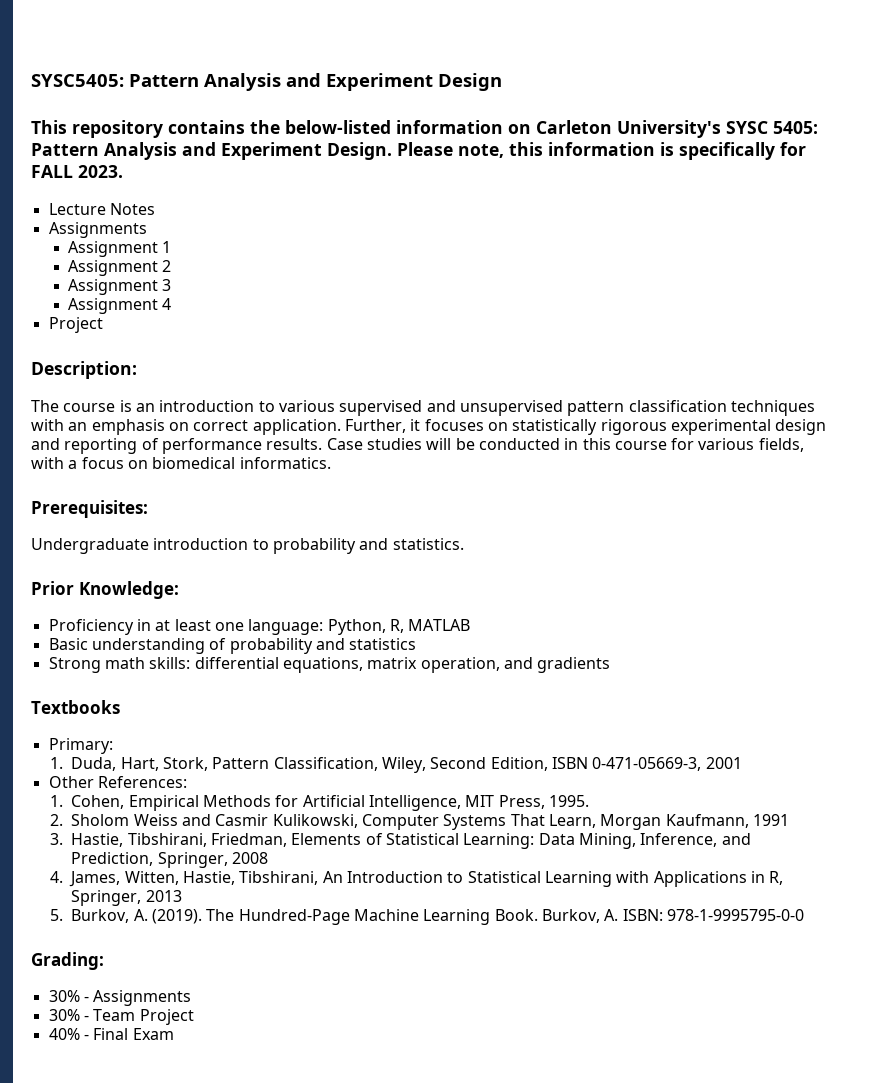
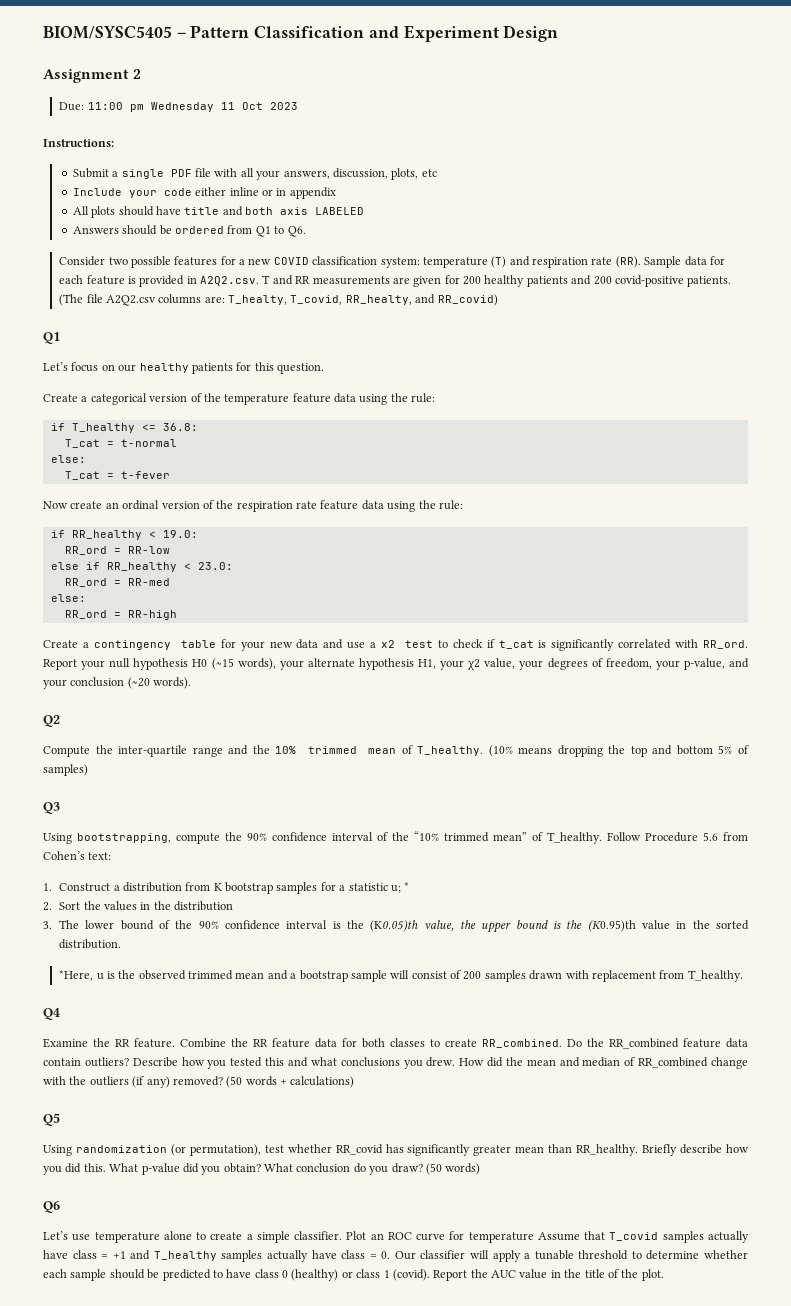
[31,73,281,91] SYSC5405: Pattern Analysis -> [43,25,365,39] BIOM/SYSC5405 – Pattern Classification
[31,120,818,138] [31,142,806,160] [31,165,123,178] [48,203,155,215] [48,222,147,238] [68,241,172,257] [68,260,172,276] [68,279,172,295] [68,298,172,314] [48,317,103,333] [31,361,137,379] [31,400,815,416] [31,419,827,435] [31,438,804,454] [31,457,331,469] [31,500,148,518] [31,538,464,554] [31,581,179,599] [48,619,471,635] [48,638,417,654] [48,657,611,673] [31,700,120,714] [48,738,113,754] [50,757,742,773] [48,776,187,788] [50,795,589,811] [50,814,789,830] [50,833,751,849] [71,852,269,868] [50,871,784,887] [71,890,182,906] [50,909,804,925] [31,952,104,970] [48,990,192,1006] [48,1009,194,1025] [48,1028,174,1040] This repository contains the below-listed information on Carleton University's SYSC 5405: Pattern Analysis and Experiment Design. Please note, this information is specifically for FALL 2023. // Lecture Notes // Assignments // Assignment 1 // Assignment 2 // Assignment 3 // Assignment 4 // Project // Description: // The course is an introduction to various supervised and unsupervised pattern classification techniques with an emphasis on correct application. Further, it focuses on statistically rigorous experimental design and reporting of performance results. Case studies will be conducted in this course for various fields, with a focus on biomedical informatics. // Prerequisites: // Undergraduate introduction to probability and statistics. // Prior Knowledge: // Proficiency in at least one language: Python, R, MATLAB // Basic understanding of probability and statistics // Strong math skills: differential equations, matrix operation, and gradients // Textbooks // Primary: // 1. Duda, Hart, Stork, Pattern Classification, Wiley, Second Edition, ISBN 0-471-05669-3, 2001 // Other References: // 1. Cohen, Empirical Methods for Artificial Intelligence, MIT Press, 1995. // 2. Sholom Weiss and Casmir Kulikowski, Computer Systems That Learn, Morgan Kaufmann, 1991 // 3. Hastie, Tibshirani, Friedman, Elements of Statistical Learning: Data Mining, Inference, and Prediction, Springer, 2008 // 4. James, Witten, Hastie, Tibshirani, An Introduction to Statistical Learning with Applications in R, Springer, 2013 // 5. Burkov, A. (2019). The Hundred-Page Machine Learning Book. Burkov, A. ISBN: 978-1-9995795-0-0 // Grading: // 30% - Assignments // 30% - Team Project // 40% - Final Exam -> [43,69,142,83] [59,102,298,112] [43,139,114,147] [72,168,437,180] [72,187,336,199] [72,206,365,218] [72,225,306,237] [59,256,725,268] [59,275,732,287] [59,294,498,306] [43,332,60,344] [43,362,324,374] [43,393,436,405] [50,423,198,433] [64,439,177,448] [50,455,86,463] [64,471,170,480] [43,500,463,512] [50,530,198,540] [64,546,170,555] [50,562,233,572] [64,578,170,587] [50,594,86,602] [64,610,177,620] [43,639,749,651] [43,658,750,671] [43,677,192,689] [43,715,60,727] [43,745,749,757] [43,764,88,776] [43,802,60,814] [43,831,748,844] [43,851,112,860] [43,882,410,894] [43,901,234,911] [43,920,750,933] [59,939,122,949] [59,970,743,982] [43,1008,60,1020] [43,1038,748,1049] [43,1057,749,1069] [43,1076,355,1088] [43,1113,60,1126] [43,1144,749,1156] [43,1163,481,1175] [43,1201,60,1213] [43,1231,749,1243] [43,1250,748,1262] [43,1269,664,1281] Assignment 2 // Due: 11:00 pm Wednesday 11 Oct 2023 // Instructions: // Submit a single PDF file with all your answers, discussion, plots, etc // Include your code either inline or in appendix // All plots should have title and both axis LABELED // Answers should be ordered from Q1 to Q6. // Consider two possible features for a new COVID classification system: temperature (T) and respiration rate (RR). Sample data for each feature is provided in A2Q2.csv. T and RR measurements are given for 200 healthy patients and 200 covid-positive patients. (The file A2Q2.csv columns are: T_healty, T_covid, RR_healty, and RR_covid) // Q1 // Let’s focus on our healthy patients for this question. // Create a categorical version of the temperature feature data using the rule: // if T_healthy <= 36.8: // T_cat = t-normal // else: // T_cat = t-fever // Now create an ordinal version of the respiration rate feature data using the rule: // if RR_healthy < 19.0: // RR_ord = RR-low // else if RR_healthy < 23.0: // RR_ord = RR-med // else: // RR_ord = RR-high // Create a contingency table for your new data and use a χ2 test to check if t_cat is significantly correlated with RR_ord. Report your null hypothesis H0 (~15 words), your alternate hypothesis H1, your χ2 value, your degrees of freedom, your p-value, and your conclusion (~20 words). // Q2 // Compute the inter-quartile range and the 10% trimmed mean of T_healthy. (10% means dropping the top and bottom 5% of samples) // Q3 // Using bootstrapping, compute the 90% confidence interval of the “10% trimmed mean” of T_healthy. Follow Procedure 5.6 from Cohen’s text: // 1. Construct a distribution from K bootstrap samples for a statistic u; * // 2. Sort the values in the distribution // 3. The lower bound of the 90% confidence interval is the (K0.05)th value, the upper bound is the (K0.95)th value in the sorted distribution. // *Here, u is the observed trimmed mean and a bootstrap sample will consist of 200 samples drawn with replacement from T_healthy. // Q4 // Examine the RR feature. Combine the RR feature data for both classes to create RR_combined. Do the RR_combined feature data contain outliers? Describe how you tested this and what conclusions you drew. How did the mean and median of RR_combined change with the outliers (if any) removed? (50 words + calculations) // Q5 // Using randomization (or permutation), test whether RR_covid has significantly greater mean than RR_healthy. Briefly describe how you did this. What p-value did you obtain? What conclusion do you draw? (50 words) // Q6 // Let’s use temperature alone to create a simple classifier. Plot an ROC curve for temperature Assume that T_covid samples actually have class = +1 and T_healthy samples actually have class = 0. Our classifier will apply a tunable threshold to determine whether each sample should be predicted to have class 0 (healthy) or class 1 (covid). Report the AUC value in the title of the plot.

